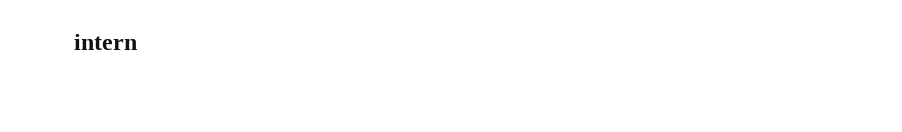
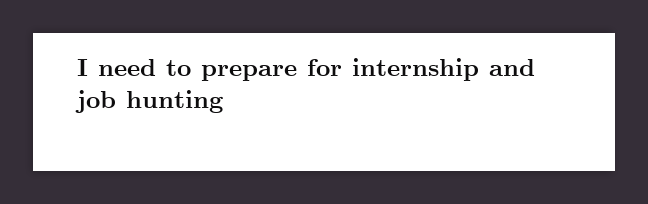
[74,34,137,50] intern -> [77,58,535,81] [75,90,223,113] I need to prepare for internship and job hunting

